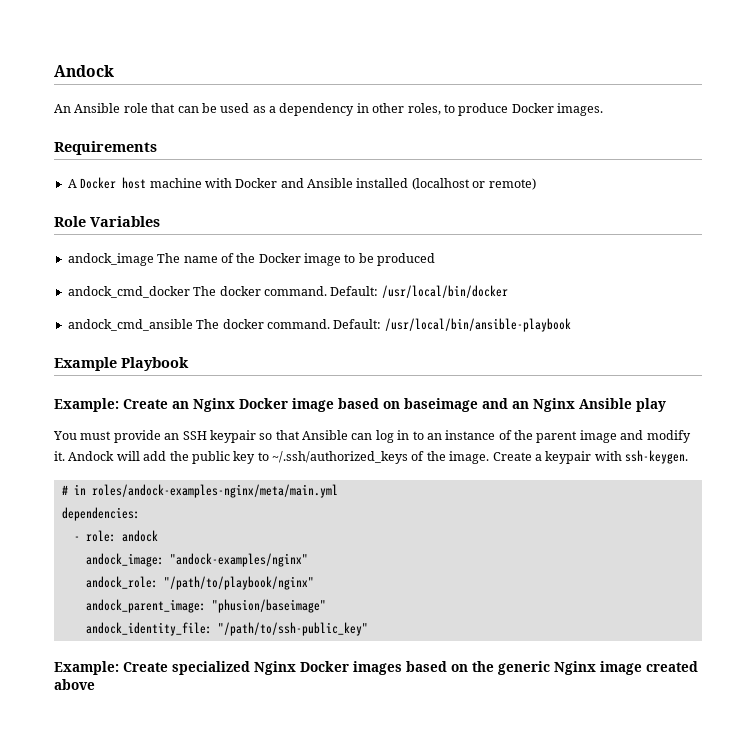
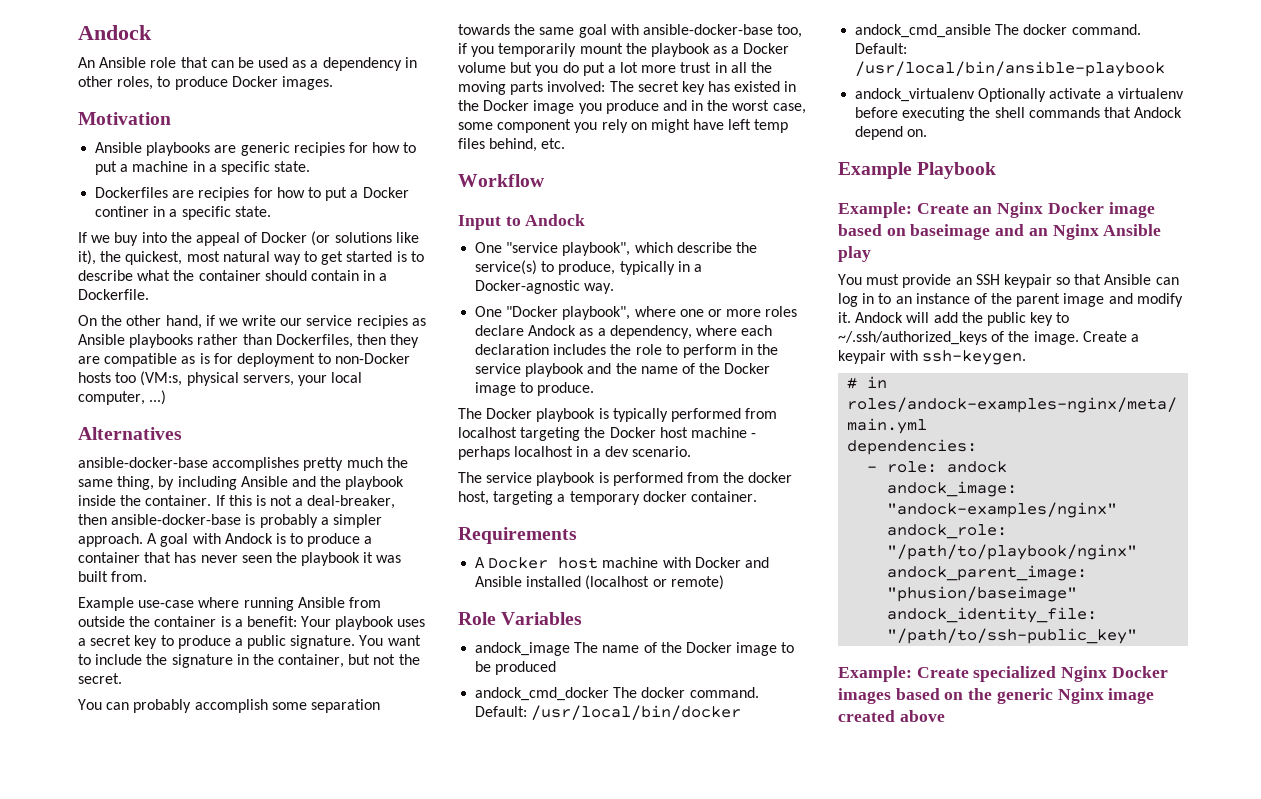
(603, 109) none -> [78,112,171,125] [95,142,417,156] [95,161,311,175] [95,187,409,201] [95,206,271,220] [78,231,419,246] [78,250,424,265] [78,270,388,281] [78,289,149,300] [78,315,426,329] [78,334,420,348] [78,353,411,367] [78,371,363,386] [78,390,167,405] [78,427,182,440] [78,457,408,471] [78,476,405,490] [78,495,396,509] [78,514,382,528] [78,533,373,547] [78,552,402,566] [78,571,148,582] [78,597,381,611] [78,616,426,630] [78,635,421,649] [78,654,420,668] [78,673,122,684] [78,699,380,713] [458,24,803,38] [458,43,790,57] [458,62,773,76] [458,81,797,95] [458,100,806,114] [458,119,789,133] [458,138,566,152] [458,174,544,187] [458,214,586,230] [475,242,757,256] [475,260,702,275] [475,280,615,294] [475,306,798,320] [475,325,773,339] [475,344,779,358] [475,363,771,377] [475,382,595,396] [458,408,778,422] [458,427,757,441] [458,446,691,460] [458,472,793,486] [458,491,757,505] // Motivation // Ansible playbooks are generic recipies for how to put a machine in a specific state. // Dockerfiles are recipies for how to put a Docker continer in a specific state. // If we buy into the appeal of Docker (or solutions like it), the quickest, most natural way to get started is to describe what the container should contain in a Dockerfile. // On the other hand, if we write our service recipies as Ansible playbooks rather than Dockerfiles, then they are compatible as is for deployment to non-Docker hosts too (VM:s, physical servers, your local computer, ...) // Alternatives // ansible-docker-base accomplishes pretty much the same thing, by including Ansible and the playbook inside the container. If this is not a deal-breaker, then ansible-docker-base is probably a simpler approach. A goal with Andock is to produce a container that has never seen the playbook it was built from. // Example use-case where running Ansible from outside the container is a benefit: Your playbook uses a secret key to produce a public signature. You want to include the signature in the container, but not the secret. // You can probably accomplish some separation towards the same goal with ansible-docker-base too, if you temporarily mount the playbook as a Docker volume but you do put a lot more trust in all the moving parts involved: The secret key has existed in the Docker image you produce and in the worst case, some component you rely on might have left temp files behind, etc. // Workflow // Input to Andock // One "service playbook", which describe the service(s) to produce, typically in a Docker-agnostic way. // One "Docker playbook", where one or more roles declare Andock as a dependency, where each declaration includes the role to perform in the service playbook and the name of the Docker image to produce. // The Docker playbook is typically performed from localhost targeting the Docker host machine - perhaps localhost in a dev scenario. // The service playbook is performed from the docker host, targeting a temporary docker container.
(571, 325) none -> [855,88,1184,102] [855,107,1183,121] [855,126,928,140] // andock_virtualenv Optionally activate a virtualenv before executing the shell commands that Andock depend on.

